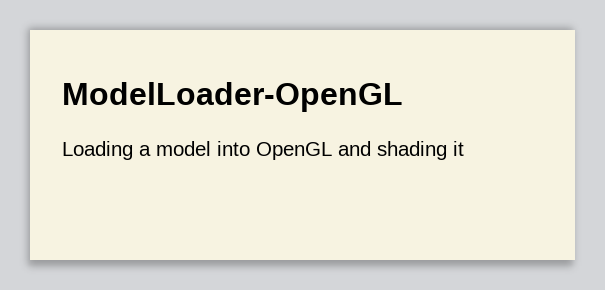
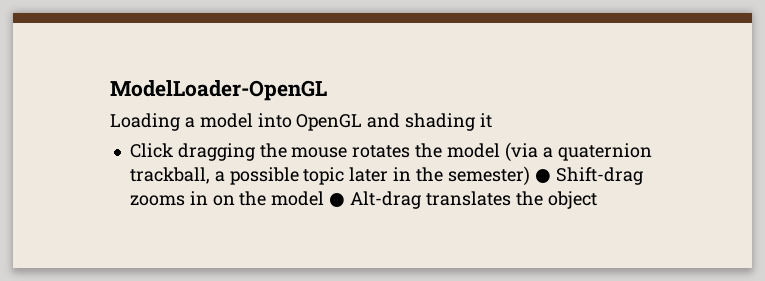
(464, 148) none -> [129,142,652,162] [129,166,643,186] [129,191,597,209] // Click dragging the mouse rotates the model (via a quaternion trackball, a possible topic later in the semester) ● Shift-drag zooms in on the model ● Alt-drag translates the object

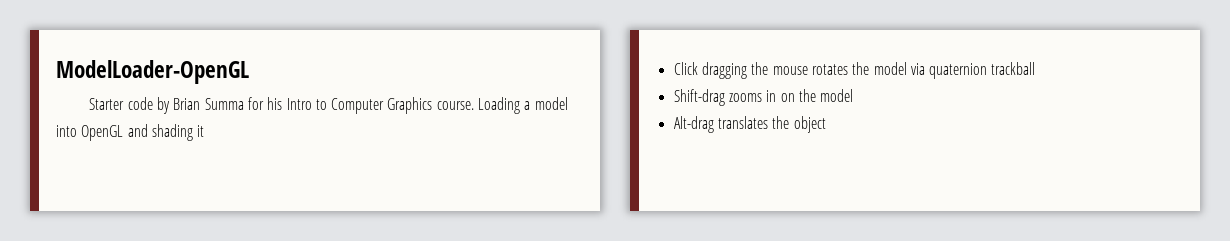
(327, 90) none -> [89,97,474,114] Starter code by Brian Summa for his Intro to Computer Graphics course.
[504,142,652,162] [129,166,551,186] (via a quaternion trackball, a possible topic later in the semester) ● -> [910,62,1036,79] via quaternion trackball //
[329,193,346,207] ● -> (854, 95) //

